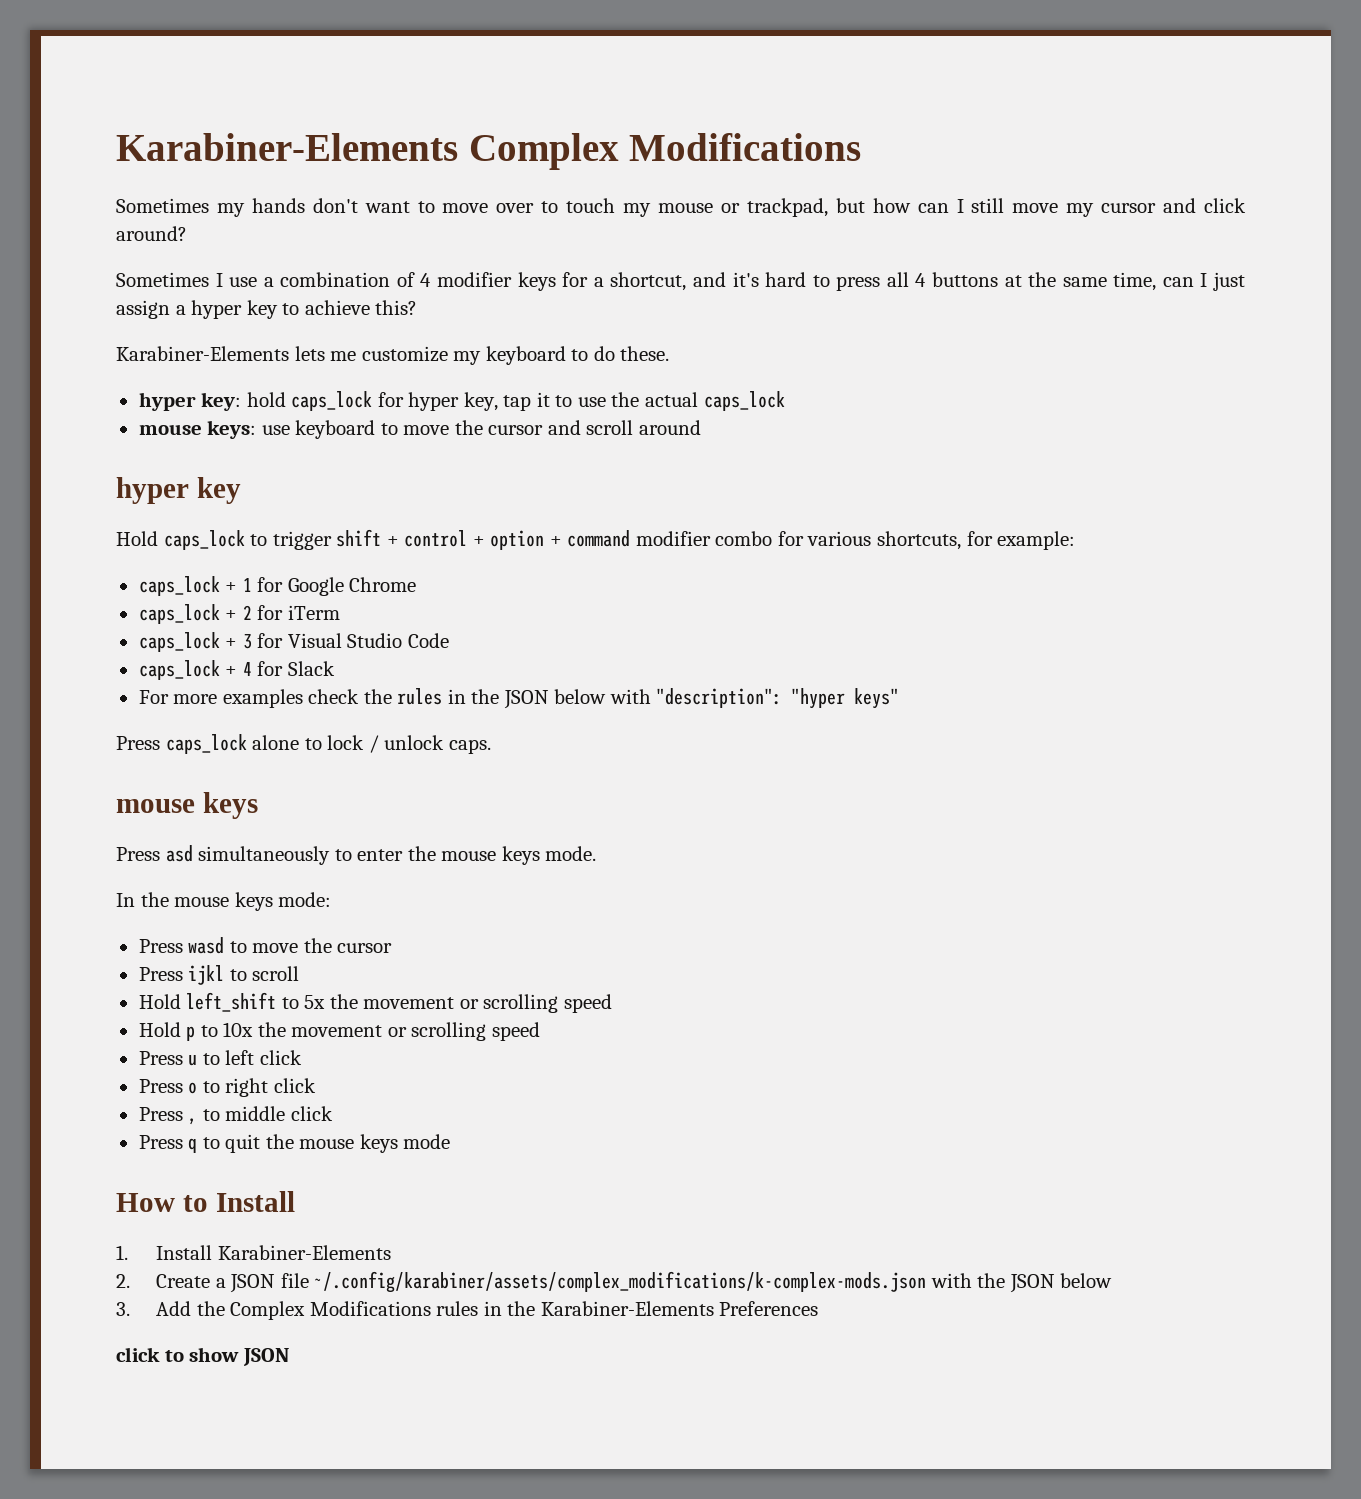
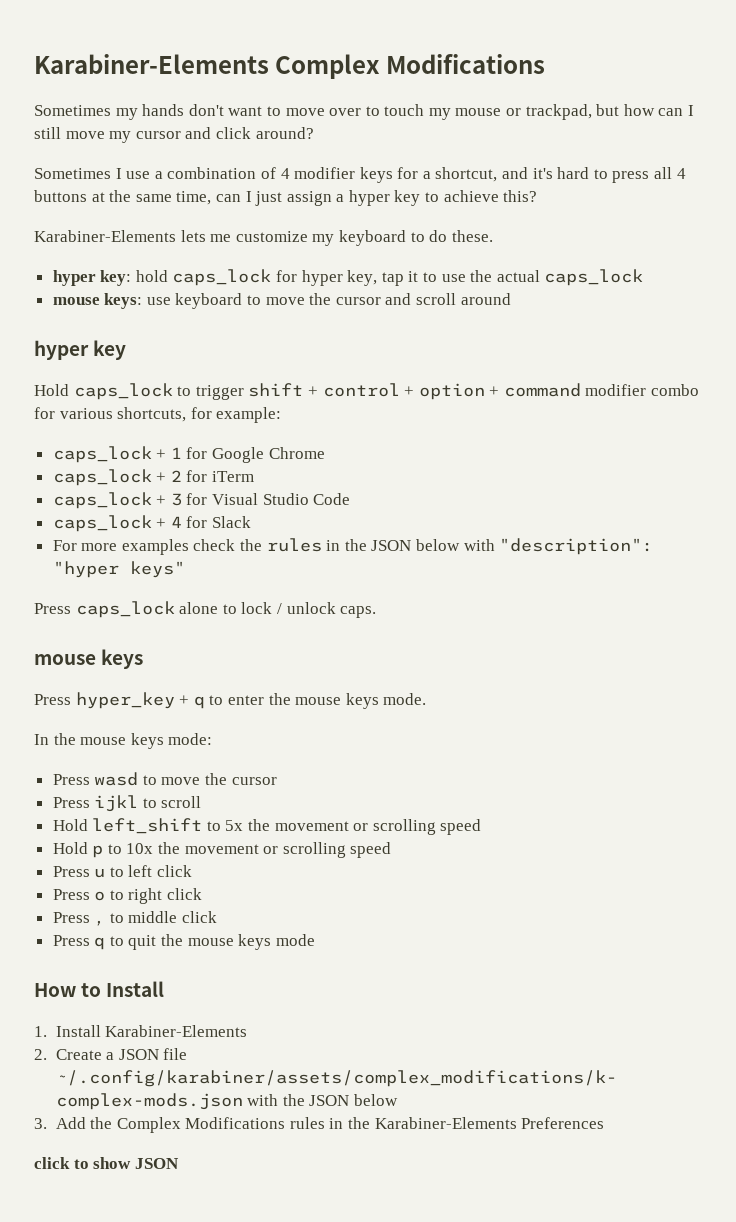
[165,845,331,865] asd simultaneously -> [75,692,205,709] hyper_key + q

